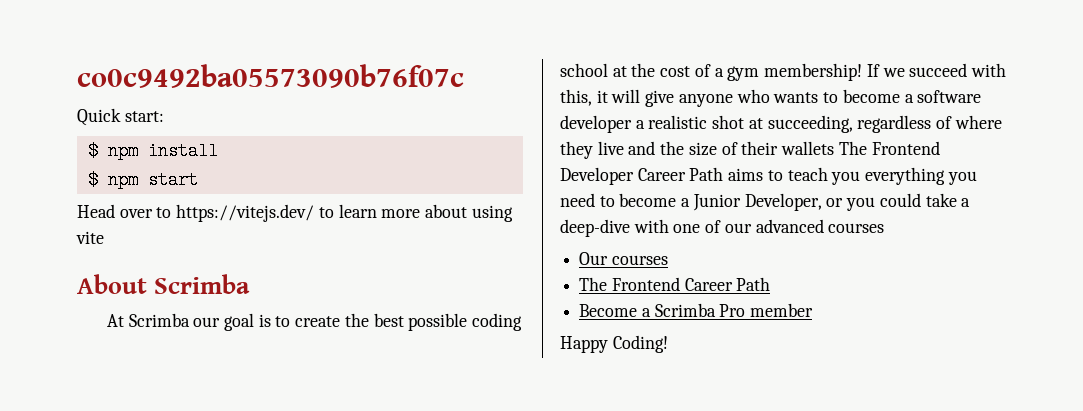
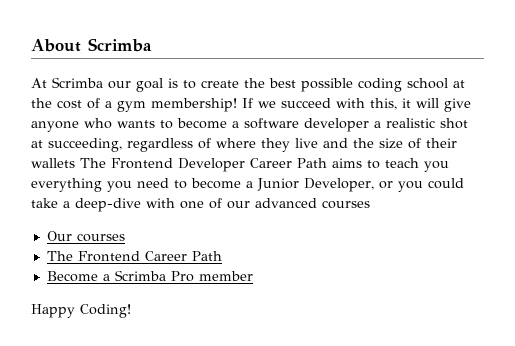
[77,64,464,88] [77,108,164,126] [87,142,218,160] [87,171,198,189] [77,204,513,222] [76,231,104,244] co0c9492ba05573090b76f07c // Quick start: // $ npm install // $ npm start // Head over to https://vitejs.dev/ to learn more about using vite // -> (31, 45) none

